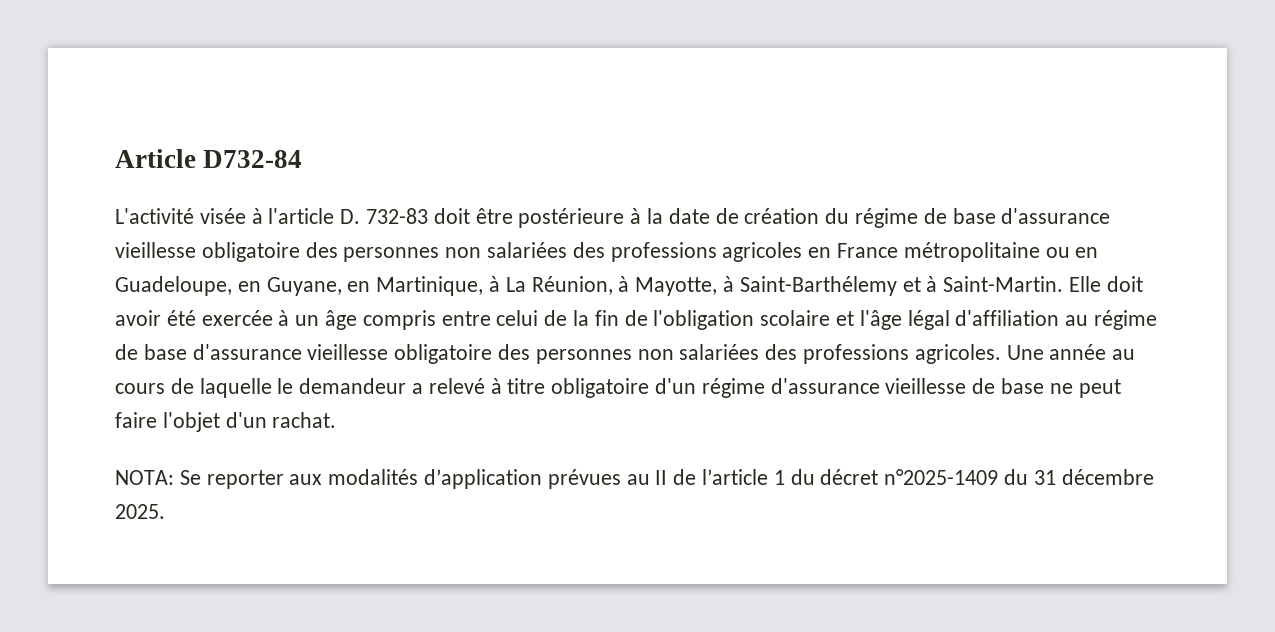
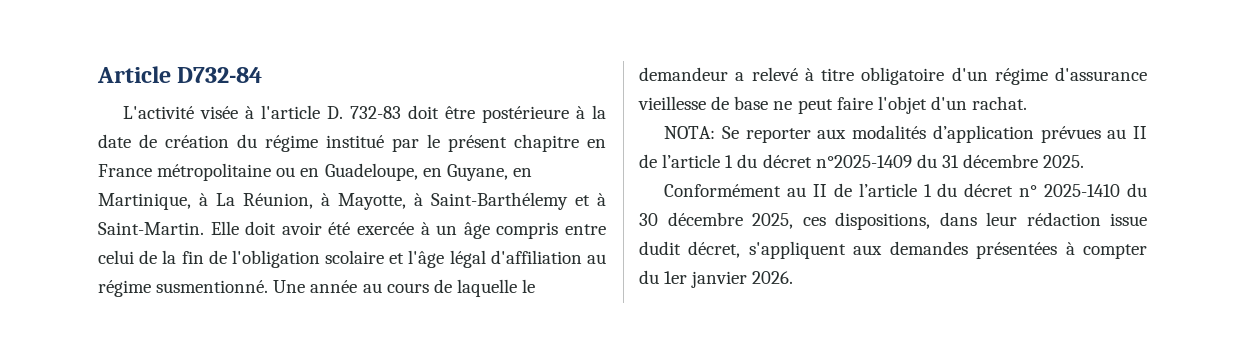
[923,208,1111,224] [115,242,803,262] de base d'assurance vieillesse obligatoire des personnes non salariées des professions agricoles -> [326,134,579,152] institué par le présent chapitre
[115,344,1001,364] de base d'assurance vieillesse obligatoire des personnes non salariées des professions agricoles. -> [156,280,269,293] susmentionné.
(165, 511) none -> [664,183,1147,197] [639,212,1147,230] [639,241,1147,259] [639,270,794,288] // Conformément au II de l’article 1 du décret n° 2025-1410 du 30 décembre 2025, ces dispositions, dans leur rédaction issue dudit décret, s'appliquent aux demandes présentées à compter du 1er janvier 2026.

